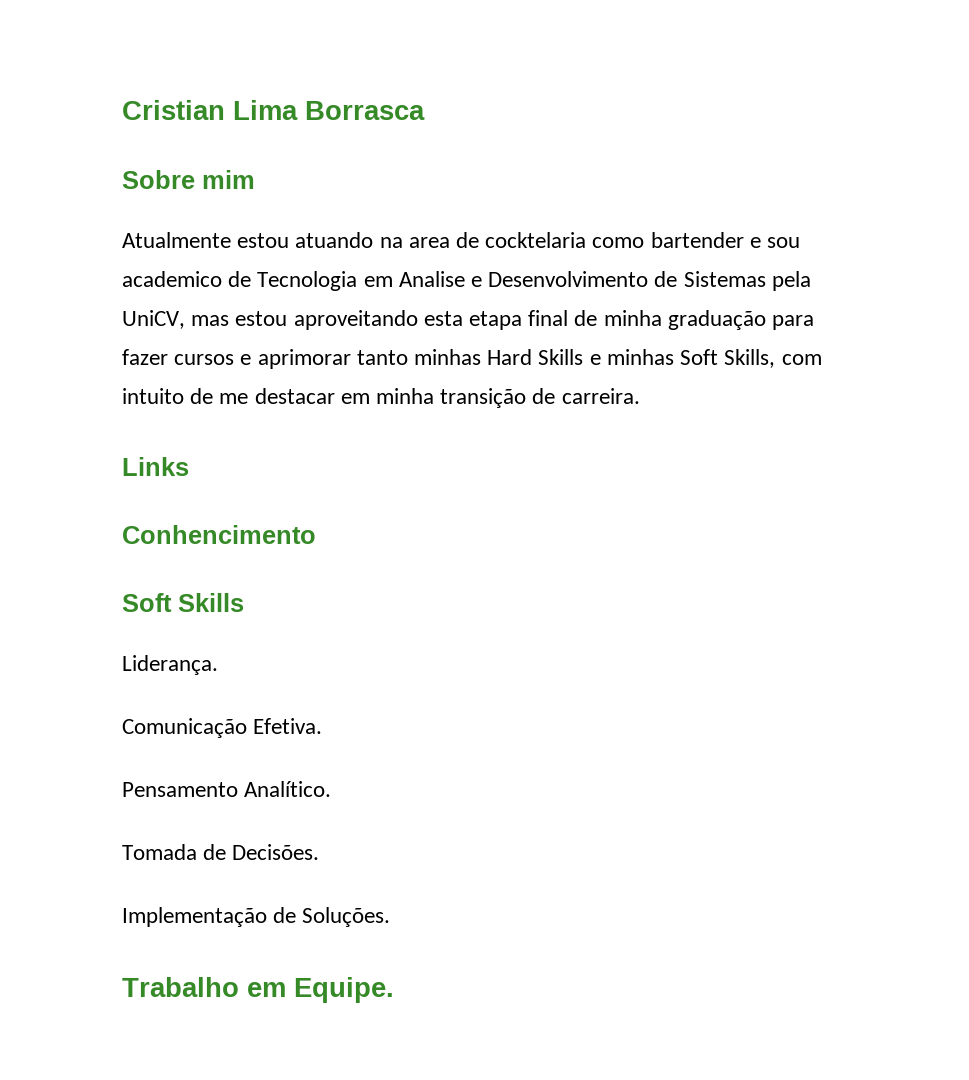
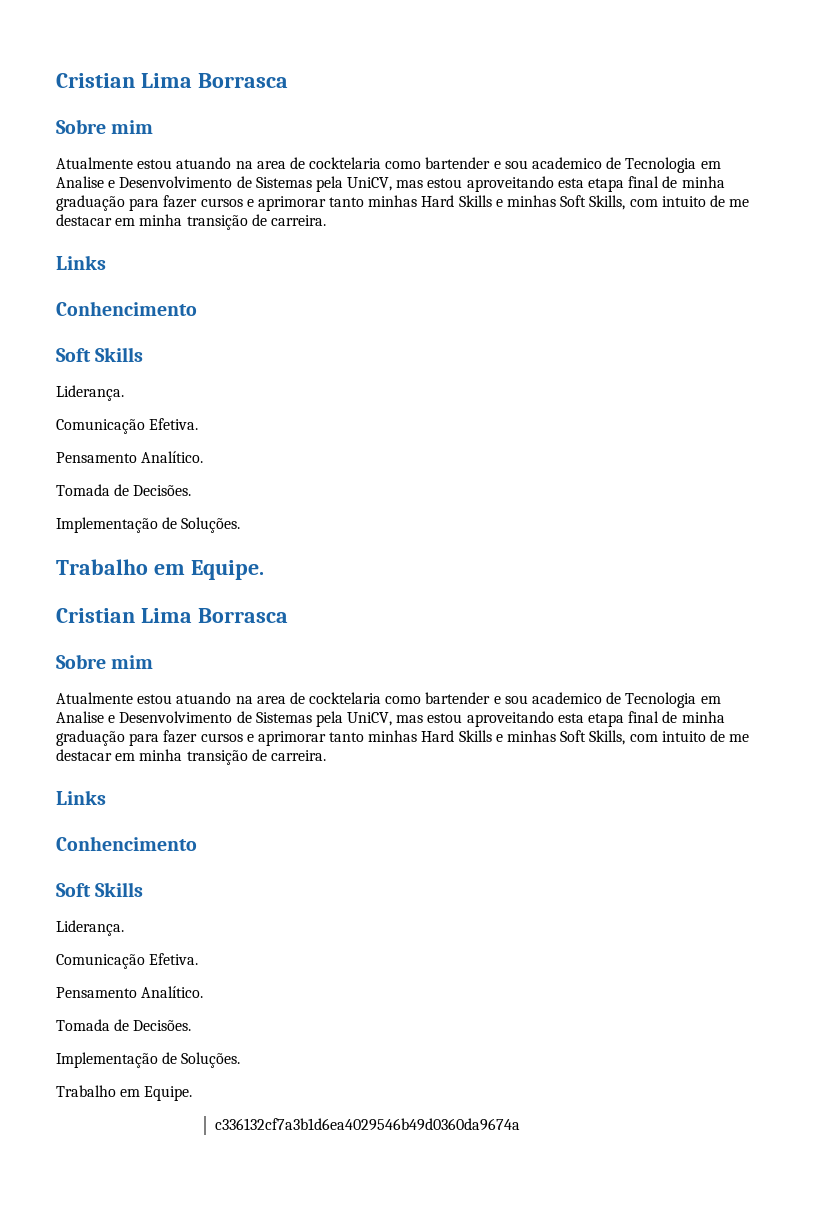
(394, 990) none -> [56,608,288,623] [56,654,154,669] [56,692,721,708] [56,711,725,727] [56,730,750,746] [56,749,326,765] [56,790,106,805] [56,836,197,851] [56,882,144,897] [56,920,124,936] [56,953,199,969] [56,986,204,998] [56,1019,192,1031] [56,1052,241,1068] [56,1085,193,1101] [214,1118,520,1131] // Cristian Lima Borrasca // Sobre mim // Atualmente estou atuando na area de cocktelaria como bartender e sou academico de Tecnologia em Analise e Desenvolvimento de Sistemas pela UniCV, mas estou aproveitando esta etapa final de minha graduação para fazer cursos e aprimorar tanto minhas Hard Skills e minhas Soft Skills, com intuito de me destacar em minha transição de carreira. // Links // Conhencimento // Soft Skills // Liderança. // Comunicação Efetiva. // Pensamento Analítico. // Tomada de Decisões. // Implementação de Soluções. // Trabalho em Equipe. // c336132cf7a3b1d6ea4029546b49d0360da9674a

